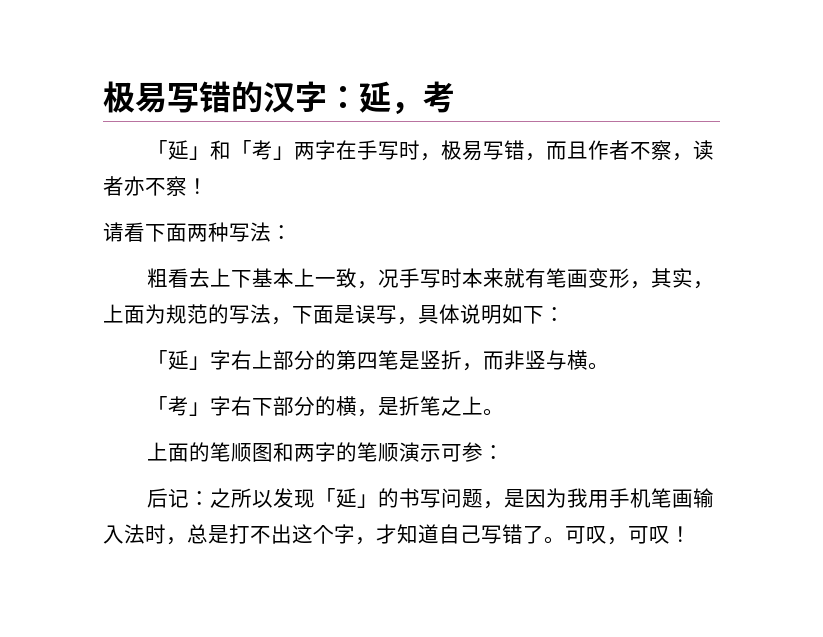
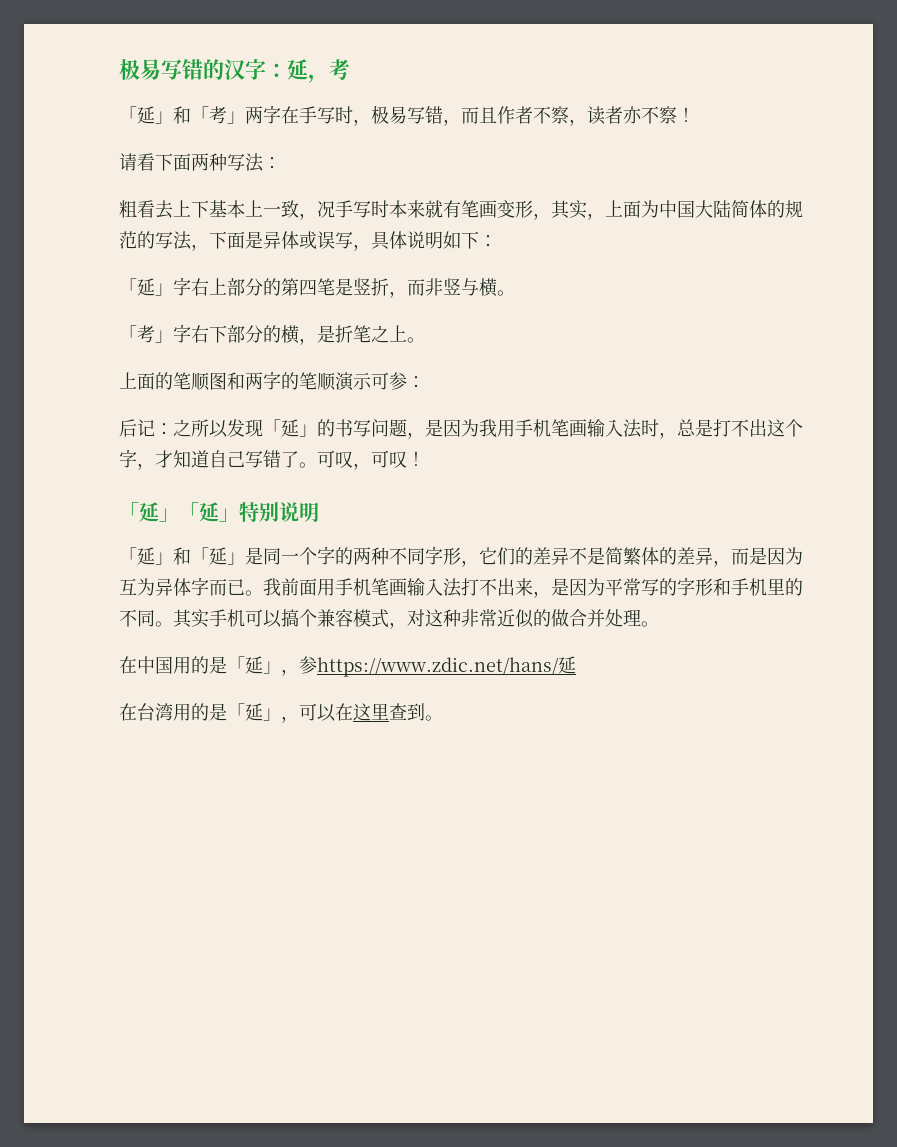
(166, 314) none -> [659,200,785,218] 中国大陆简体的
(355, 314) none -> [263,231,317,249] 异体或
(691, 534) none -> [119,502,319,522] [119,546,803,567] [119,577,803,598] [119,609,659,629] [119,656,576,677] [119,703,443,723] // 「延」「延」特别说明 // 「延」和「延」是同一个字的两种不同字形，它们的差异不是简繁体的差异，而是因为互为异体字而已。我前面用手机笔画输入法打不出来，是因为平常写的字形和手机里的不同。其实手机可以搞个兼容模式，对这种非常近似的做合并处理。 // 在中国用的是「延」，参https://www.zdic.net/hans/延 // 在台湾用的是「延」，可以在这里查到。

